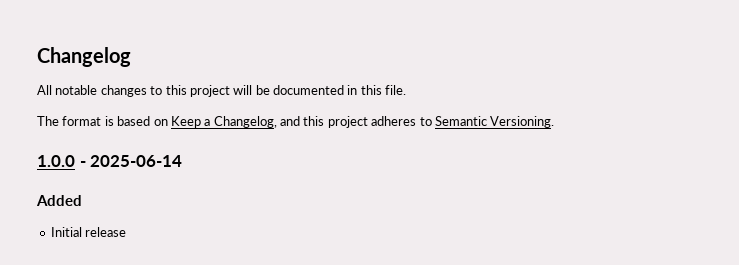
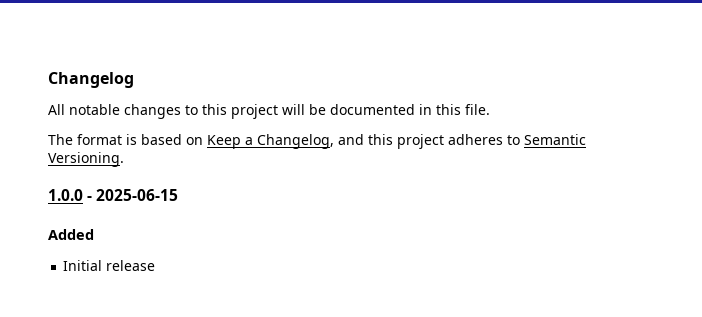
[90,155,183,167] 2025-06-14 -> [96,189,179,201] 2025-06-15

